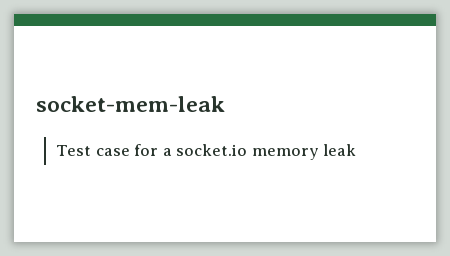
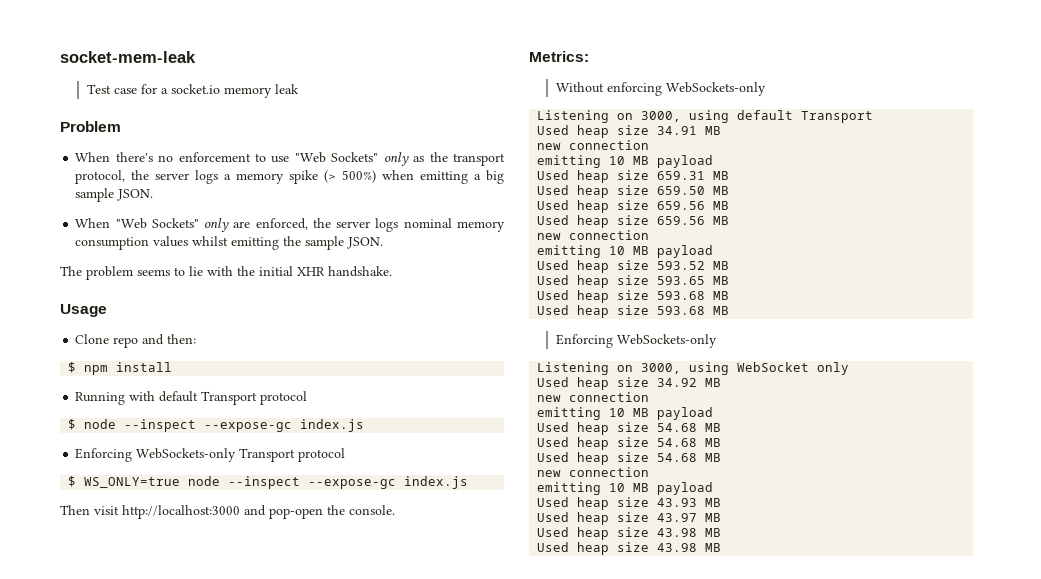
(357, 150) none -> [60,121,121,132] [75,152,506,166] [75,170,505,184] [75,188,154,202] [75,218,505,232] [75,236,384,250] [60,266,392,280] [60,304,107,317] [75,334,197,348] [68,362,173,375] [75,391,308,405] [68,419,365,432] [75,448,346,462] [68,476,469,489] [60,505,395,519] [529,51,589,62] [555,82,766,96] [537,110,874,123] [537,125,722,138] [537,140,650,150] [537,155,714,168] [537,170,730,183] [537,185,730,198] [537,200,730,213] [537,215,730,228] [537,230,650,240] [537,245,714,258] [537,260,730,273] [537,275,730,288] [537,290,730,303] [537,305,730,318] [555,334,717,348] [537,362,850,375] [537,377,722,390] [537,392,650,402] [537,407,714,420] [537,422,722,435] [537,437,722,450] [537,452,722,465] [537,467,650,477] [537,482,714,495] [537,497,722,510] [537,512,722,525] [537,527,722,540] [537,542,722,555] // Problem // When there's no enforcement to use "Web Sockets" only as the transport protocol, the server logs a memory spike (> 500%) when emitting a big sample JSON. // When "Web Sockets" only are enforced, the server logs nominal memory consumption values whilst emitting the sample JSON. // The problem seems to lie with the initial XHR handshake. // Usage // Clone repo and then: // $ npm install // Running with default Transport protocol // $ node --inspect --expose-gc index.js // Enforcing WebSockets-only Transport protocol // $ WS_ONLY=true node --inspect --expose-gc index.js // Then visit http://localhost:3000 and pop-open the console. // Metrics: // Without enforcing WebSockets-only // Listening on 3000, using default Transport // Used heap size 34.91 MB // new connection // emitting 10 MB payload // Used heap size 659.31 MB // Used heap size 659.50 MB // Used heap size 659.56 MB // Used heap size 659.56 MB // new connection // emitting 10 MB payload // Used heap size 593.52 MB // Used heap size 593.65 MB // Used heap size 593.68 MB // Used heap size 593.68 MB // Enforcing WebSockets-only // Listening on 3000, using WebSocket only // Used heap size 34.92 MB // new connection // emitting 10 MB payload // Used heap size 54.68 MB // Used heap size 54.68 MB // Used heap size 54.68 MB // new connection // emitting 10 MB payload // Used heap size 43.93 MB // Used heap size 43.97 MB // Used heap size 43.98 MB // Used heap size 43.98 MB

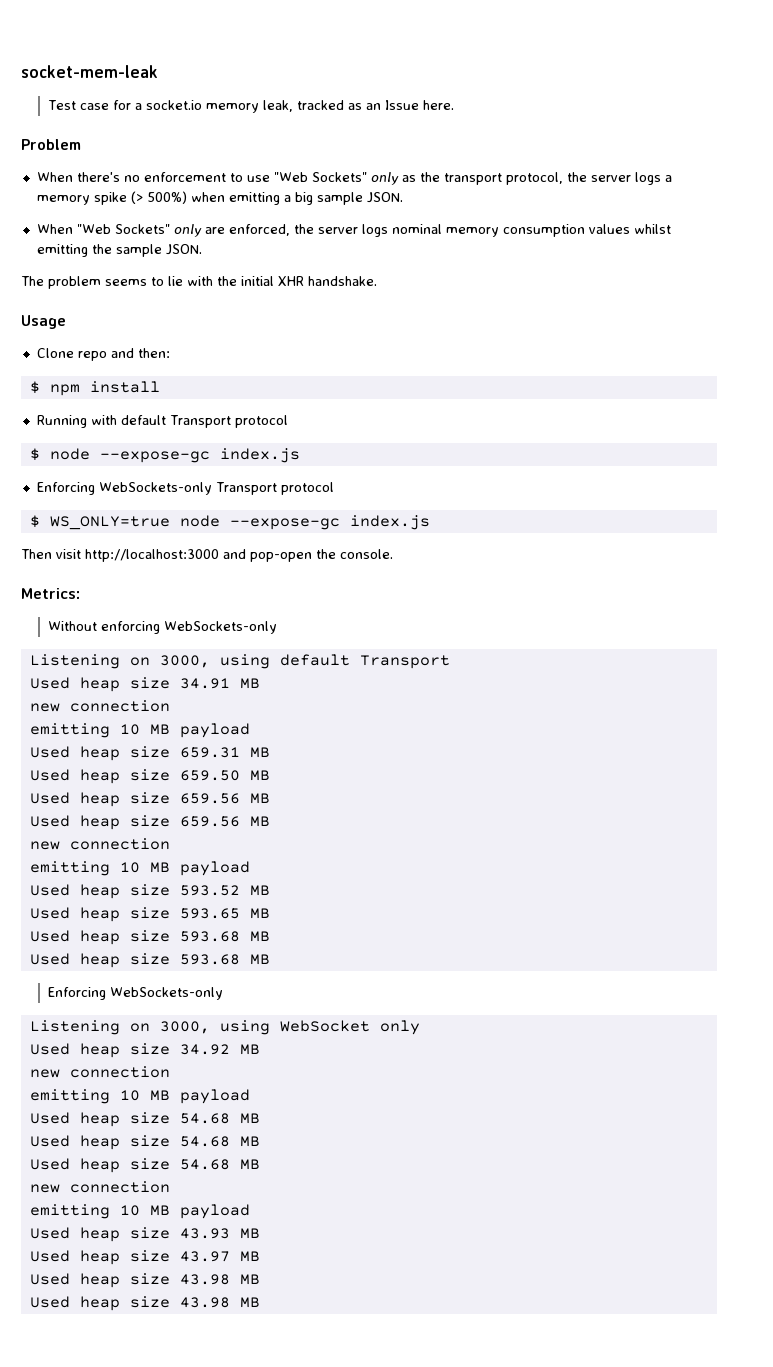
[274,84,299,94] leak -> [262,100,454,112] leak, tracked as an Issue here.
[124,419,197,432] --inspect -> (90, 454) none
[228,476,301,489] --inspect -> (220, 521) none

